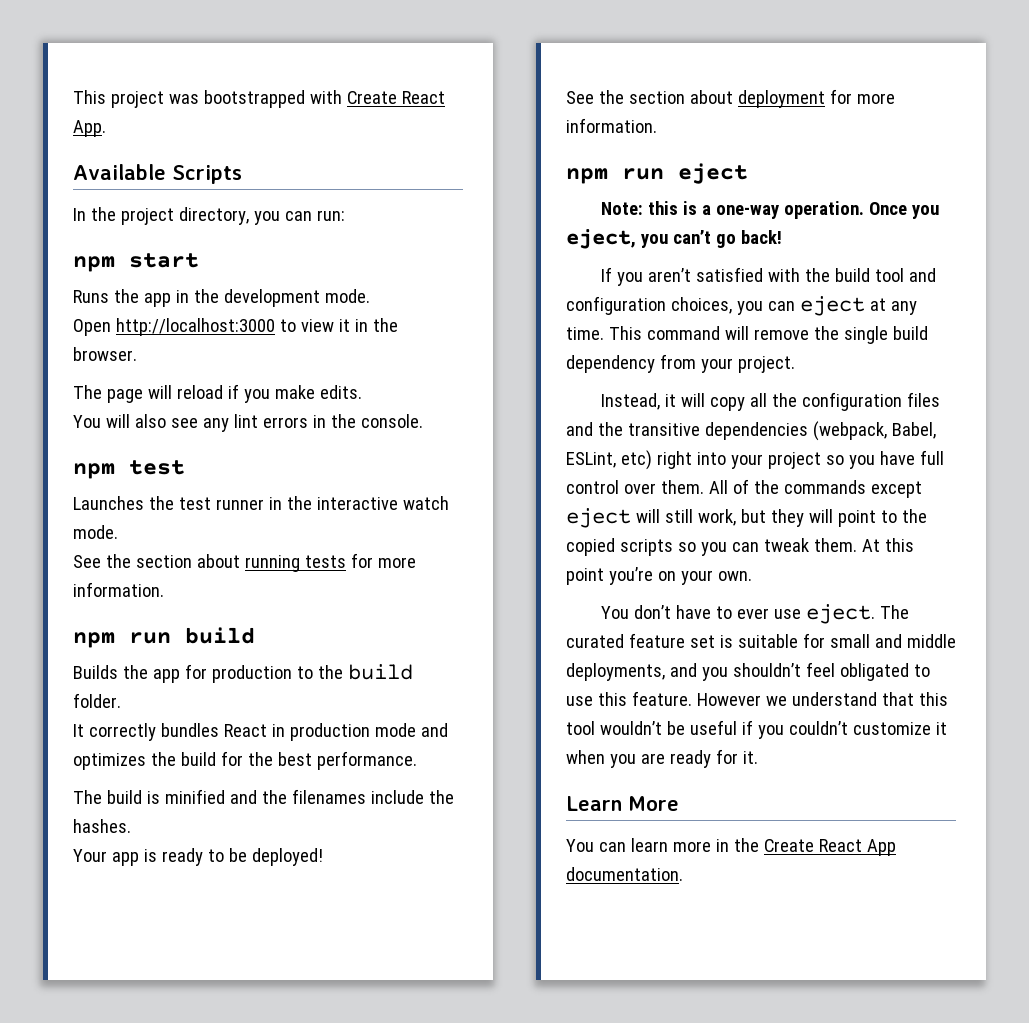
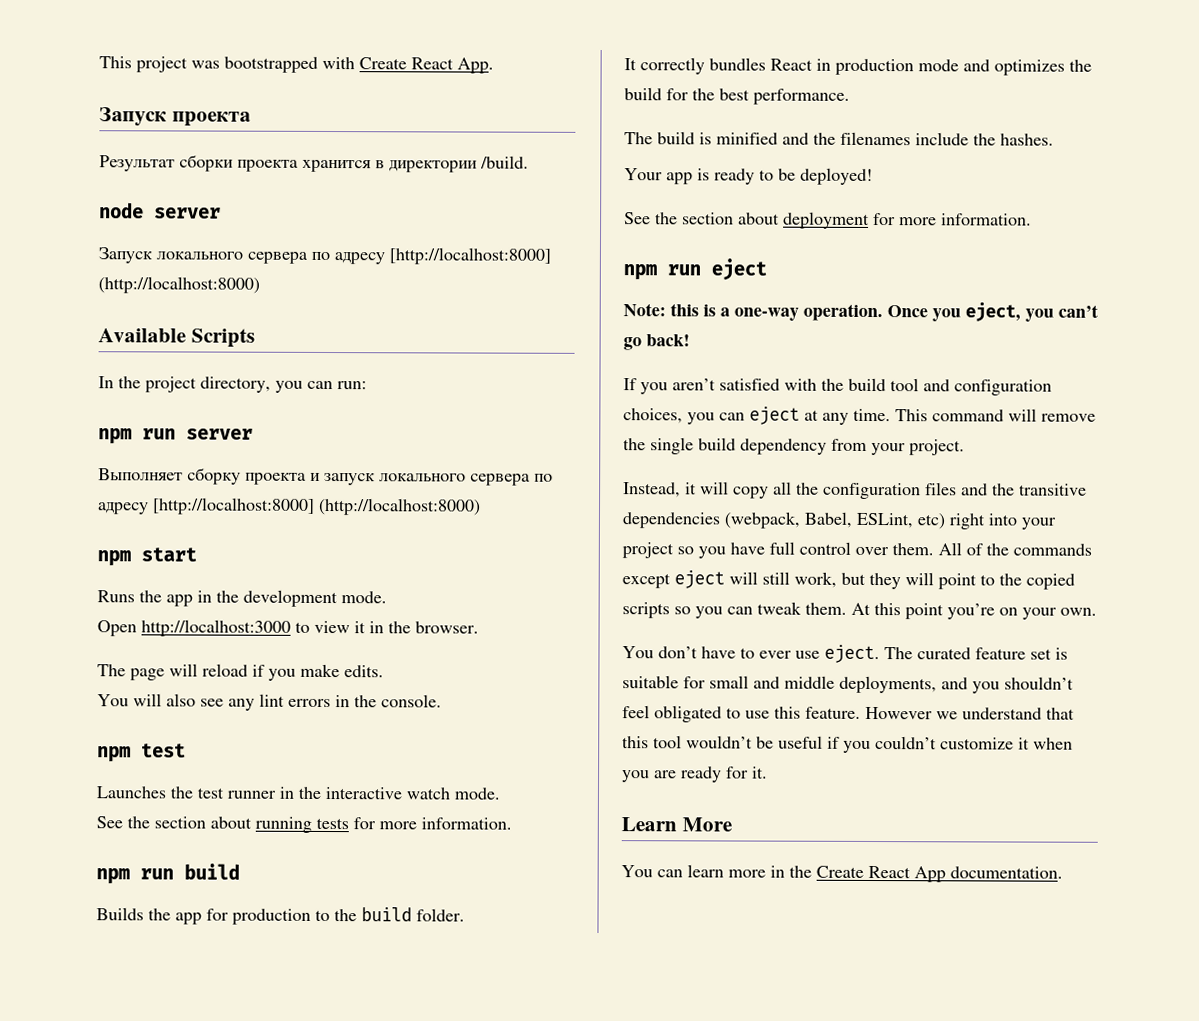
(106, 128) none -> [99,107,251,127] [99,154,529,173] [99,202,221,219] [98,247,551,265] [98,276,260,294] // Запуск проекта // Результат сборки проекта хранится в директории /build. // node server // Запуск локального сервера по адресу [http://localhost:8000] (http://localhost:8000)
(345, 215) none -> [98,428,253,445] [98,467,553,486] [97,497,481,516] // npm run server // Выполняет сборку проекта и запуск локального сервера по адресу [http://localhost:8000] (http://localhost:8000)

